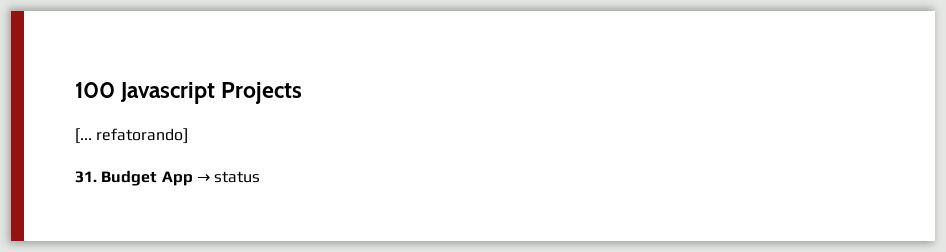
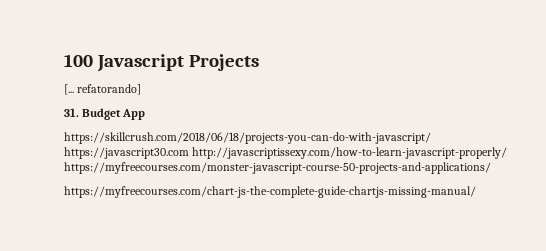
[196,171,261,183] → status -> [64,132,431,144] [64,147,508,159] [64,162,491,174] [64,186,476,198] // https://skillcrush.com/2018/06/18/projects-you-can-do-with-javascript/ https://javascript30.com http://javascriptissexy.com/how-to-learn-javascript-properly/ https://myfreecourses.com/monster-javascript-course-50-projects-and-applications/ // https://myfreecourses.com/chart-js-the-complete-guide-chartjs-missing-manual/

